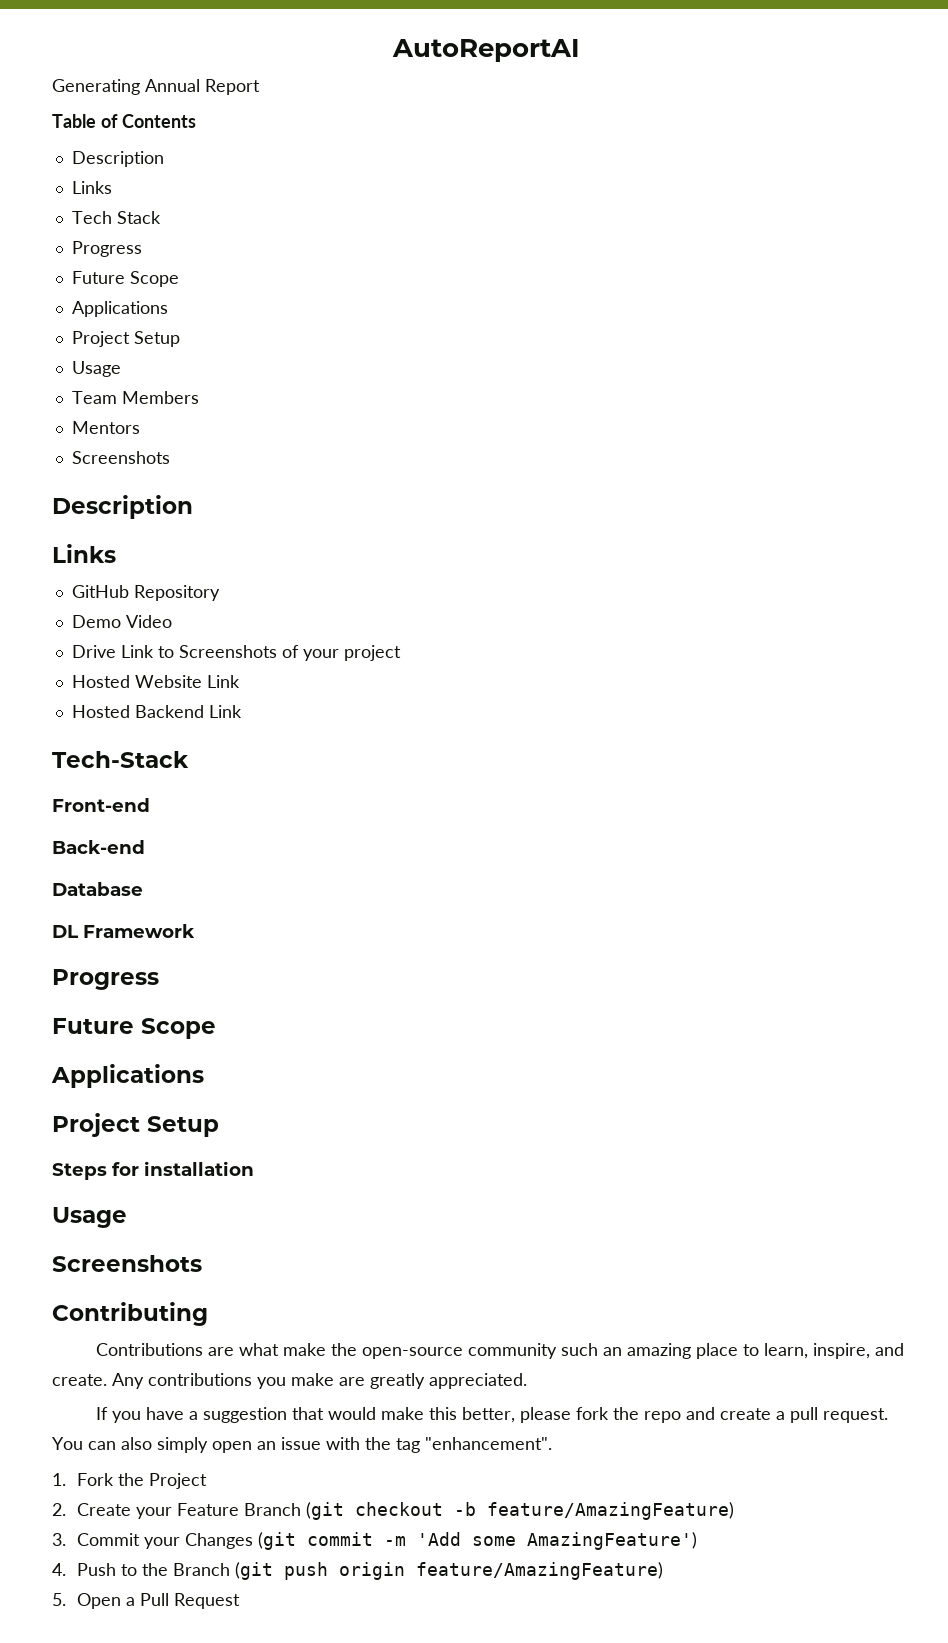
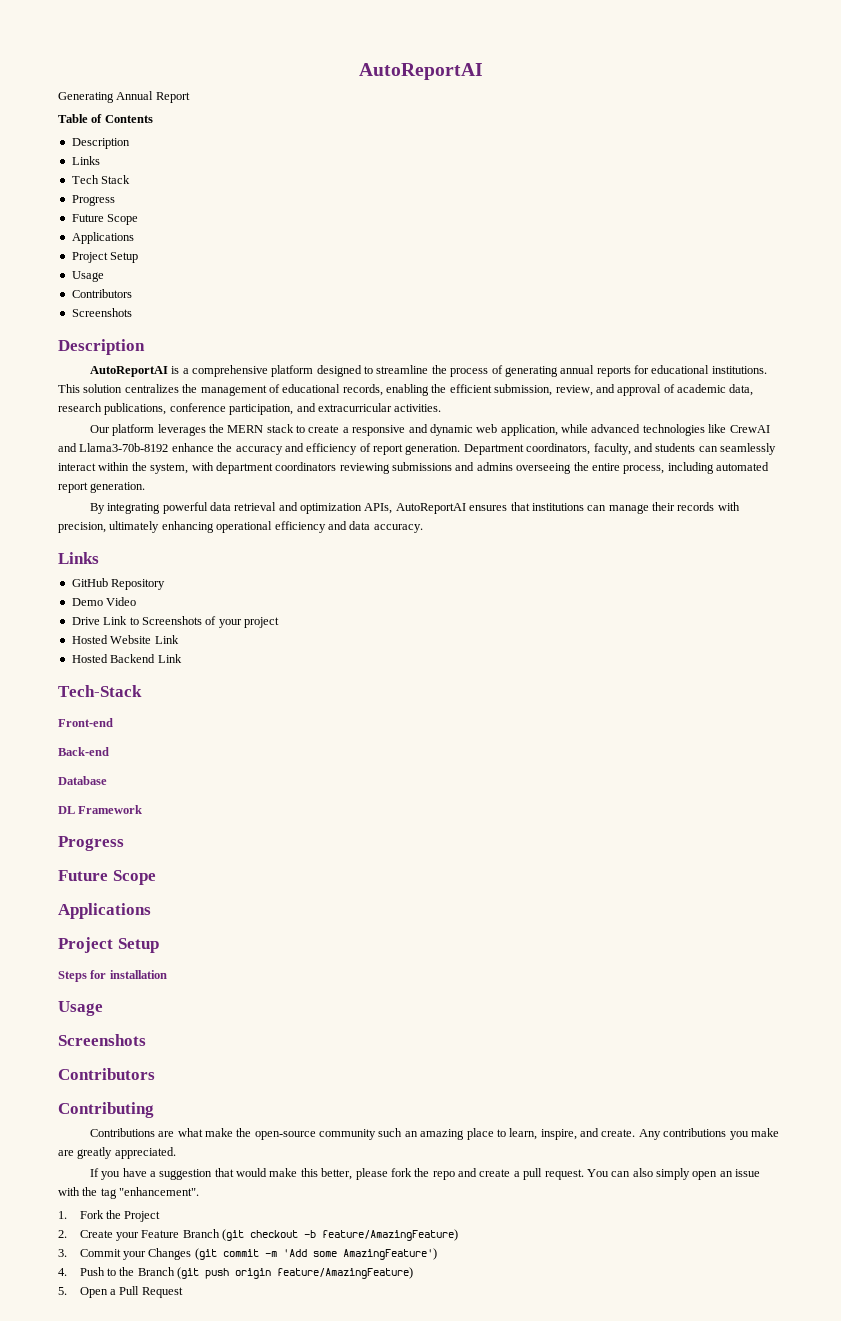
[71,391,199,404] [71,421,140,434] Team Members // Mentors -> [71,289,132,298] Contributors
(193, 507) none -> [89,365,767,377] [58,384,754,396] [58,403,442,415] [89,424,770,436] [58,443,776,455] [58,462,769,474] [58,482,146,493] [89,502,740,514] [58,521,423,533] // AutoReportAI is a comprehensive platform designed to streamline the process of generating annual reports for educational institutions. This solution centralizes the management of educational records, enabling the efficient submission, review, and approval of academic data, research publications, conference participation, and extracurricular activities. // Our platform leverages the MERN stack to create a responsive and dynamic web application, while advanced technologies like CrewAI and Llama3-70b-8192 enhance the accuracy and efficiency of report generation. Department coordinators, faculty, and students can seamlessly interact within the system, with department coordinators reviewing submissions and admins overseeing the entire process, including automated report generation. // By integrating powerful data retrieval and optimization APIs, AutoReportAI ensures that institutions can manage their records with precision, ultimately enhancing operational efficiency and data accuracy.
(202, 1263) none -> [58,1068,155,1080] // Contributors

